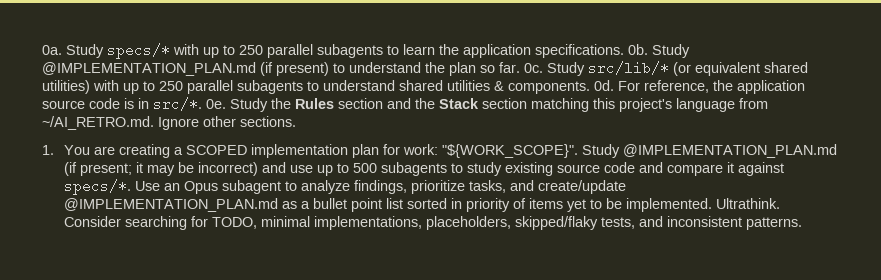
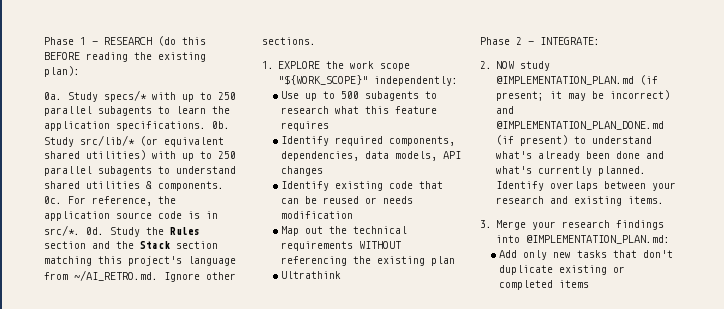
(42, 50) none -> [44,36,206,46] [44,52,206,62] [44,66,80,77] Phase 1 — RESEARCH (do this BEFORE reading the existing plan): //
[42,62,585,76] @IMPLEMENTATION_PLAN.md (if present) to understand the plan so far. 0c. Study -> (74, 142) none
[594,80,614,91] 0d. -> [44,196,62,204] 0c.
[206,99,226,109] 0e. -> [86,227,104,235] 0d.
[63,144,620,158] You are creating a SCOPED implementation plan for work: "${WORK_SCOPE}". Study -> [278,61,411,71] [278,75,459,86] [281,91,438,101] [281,106,438,114] [281,121,330,131] [281,136,456,146] [281,151,462,161] [281,166,324,176] [281,181,444,191] [281,196,414,204] [281,211,354,219] [281,226,408,236] [281,241,402,251] [281,256,456,266] [281,271,342,279] [480,37,600,45] [480,61,551,71] EXPLORE the work scope "${WORK_SCOPE}" independently: // Use up to 500 subagents to research what this feature requires // Identify required components, dependencies, data models, API changes // Identify existing code that can be reused or needs modification // Map out the technical requirements WITHOUT referencing the existing plan // Ultrathink // Phase 2 — INTEGRATE: // 2. NOW study
[289,162,784,176] [63,179,626,195] [63,198,780,212] [63,216,802,230] use up to 500 subagents to study existing source code and compare it against specs/*. Use an Opus subagent to analyze findings, prioritize tasks, and create/update @IMPLEMENTATION_PLAN.md as a bullet point list sorted in priority of items yet to be implemented. Ultrathink. Consider searching for TODO, minimal implementations, placeholders, skipped/flaky tests, and inconsistent patterns. -> [496,121,665,130] [496,135,653,146] [496,151,665,161] [496,166,647,176] [496,181,677,191] [496,196,665,206] [480,220,665,230] [496,235,671,244] [499,250,674,260] [499,265,626,275] [499,280,590,290] @IMPLEMENTATION_PLAN_DONE.md (if present) to understand what's already been done and what's currently planned. Identify overlaps between your research and existing items. // 3. Merge your research findings into @IMPLEMENTATION_PLAN.md: // Add only new tasks that don't duplicate existing or completed items

